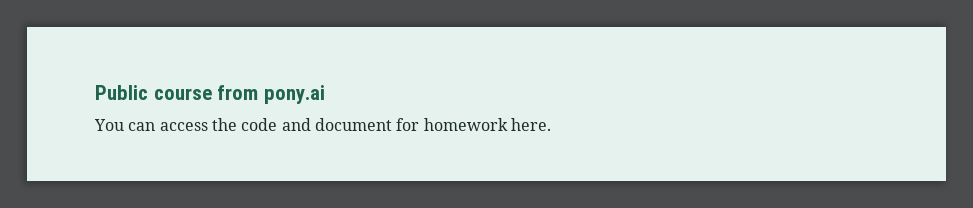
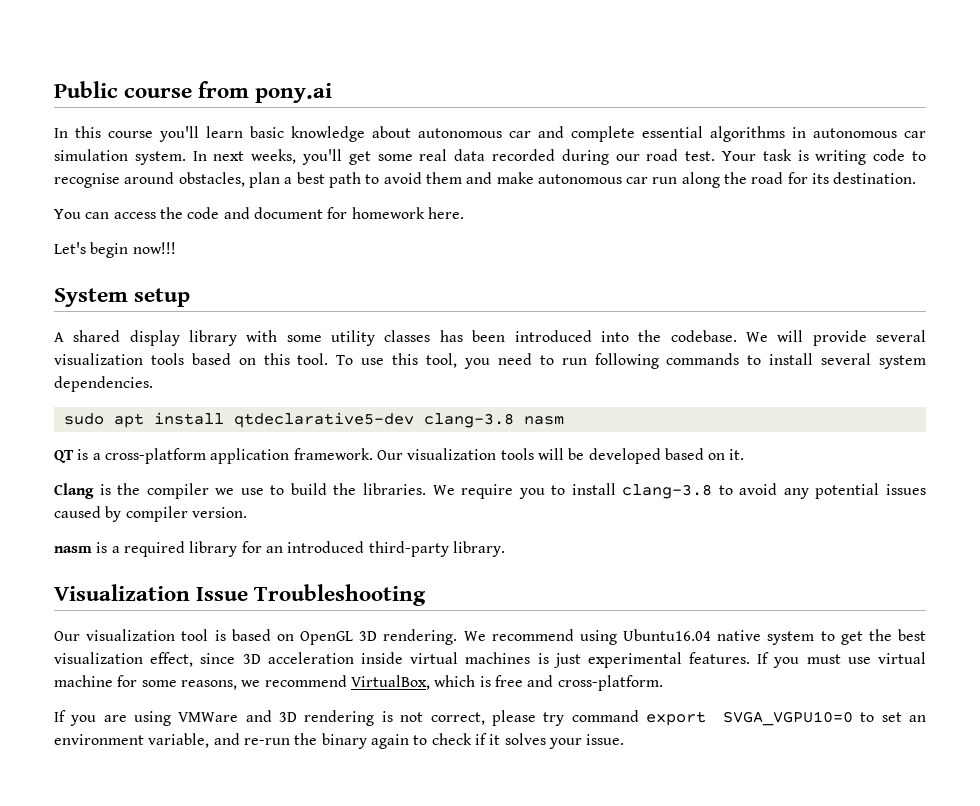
(325, 94) none -> [54,126,926,142] [54,149,926,165] [54,172,917,188] // In this course you'll learn basic knowledge about autonomous car and complete essential algorithms in autonomous car simulation system. In next weeks, you'll get some real data recorded during our road test. Your task is writing code to recognise around obstacles, plan a best path to avoid them and make autonomous car run along the road for its destination.
(551, 124) none -> [54,242,176,258] [54,288,191,307] [54,330,927,346] [54,353,927,369] [54,376,153,392] [63,412,564,428] [54,448,745,464] [54,483,926,499] [54,506,247,522] [54,541,505,557] [54,584,427,606] [54,629,926,645] [54,652,926,668] [54,675,663,691] [54,710,926,726] [54,733,625,749] // Let's begin now!!! // System setup // A shared display library with some utility classes has been introduced into the codebase. We will provide several visualization tools based on this tool. To use this tool, you need to run following commands to install several system dependencies. // sudo apt install qtdeclarative5-dev clang-3.8 nasm // QT is a cross-platform application framework. Our visualization tools will be developed based on it. // Clang is the compiler we use to build the libraries. We require you to install clang-3.8 to avoid any potential issues caused by compiler version. // nasm is a required library for an introduced third-party library. // Visualization Issue Troubleshooting // Our visualization tool is based on OpenGL 3D rendering. We recommend using Ubuntu16.04 native system to get the best visualization effect, since 3D acceleration inside virtual machines is just experimental features. If you must use virtual machine for some reasons, we recommend VirtualBox, which is free and cross-platform. // If you are using VMWare and 3D rendering is not correct, please try command export SVGA_VGPU10=0 to set an environment variable, and re-run the binary again to check if it solves your issue.

